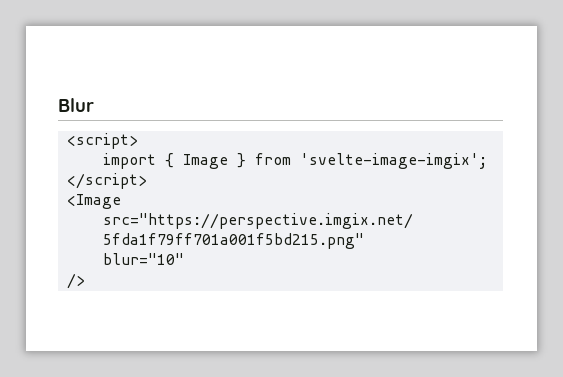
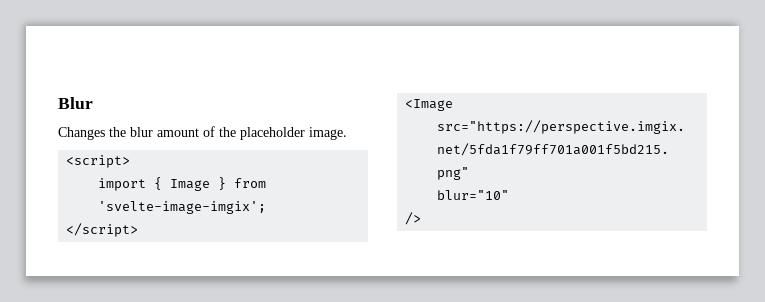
(94, 105) none -> [58,126,347,140] // Changes the blur amount of the placeholder image.

